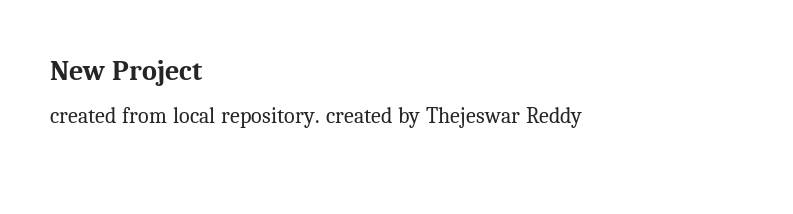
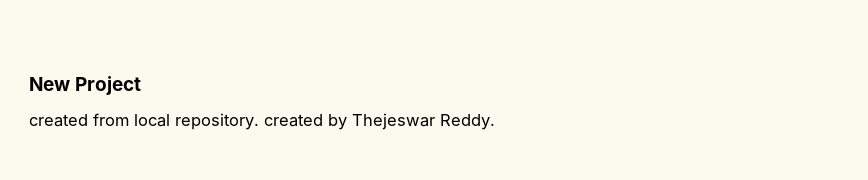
[525,107,582,128] Reddy -> [440,114,495,130] Reddy.

